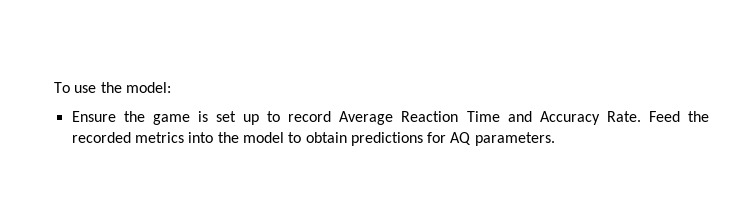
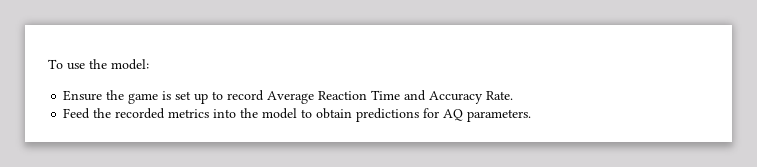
(641, 116) none -> (514, 95) //

